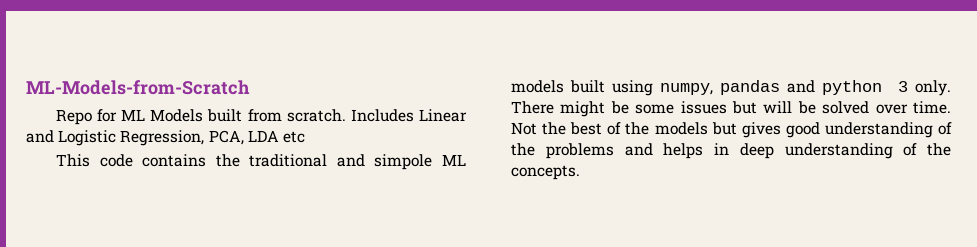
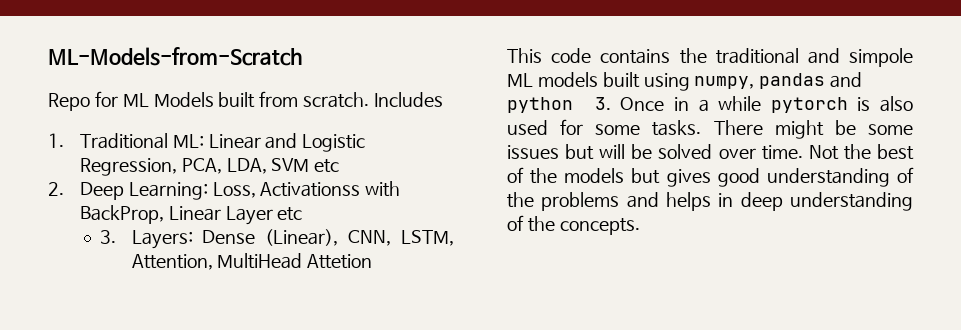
(414, 115) none -> [48,133,204,149] // 1. Traditional ML:
[247,130,305,143] LDA etc -> [226,158,340,174] [48,181,401,200] [79,205,303,225] [99,229,455,249] [131,253,373,270] LDA, SVM etc // 2. Deep Learning: Loss, Activationss with BackProp, Linear Layer etc // 3. Layers: Dense (Linear), CNN, LSTM, Attention, MultiHead Attetion
[898,80,951,96] 3 only. -> [594,96,913,113] [507,119,702,136] 3. Once in a while pytorch is also used for some tasks.

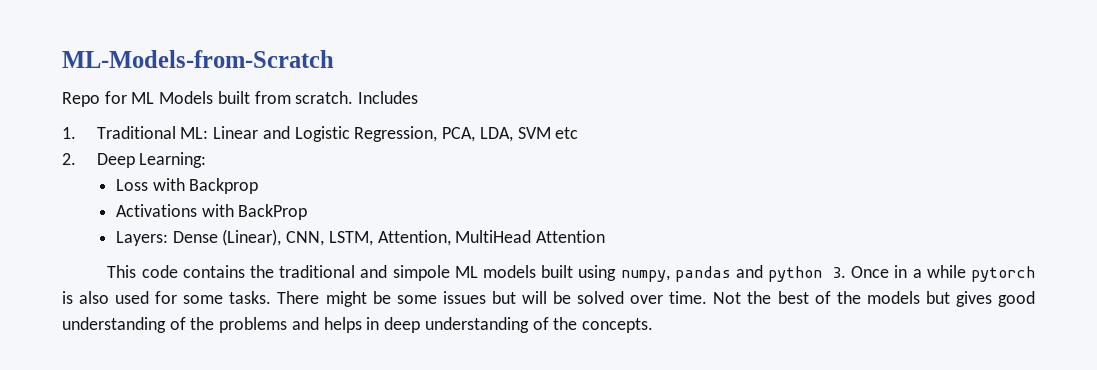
[212,181,401,198] [79,205,303,225] [99,230,116,244] Loss, Activationss with BackProp, Linear Layer etc // 3. -> [115,178,259,194] [115,204,308,220] // Loss with Backprop // Activations with BackProp //
[307,254,373,269] Attetion -> [536,230,606,243] Attention

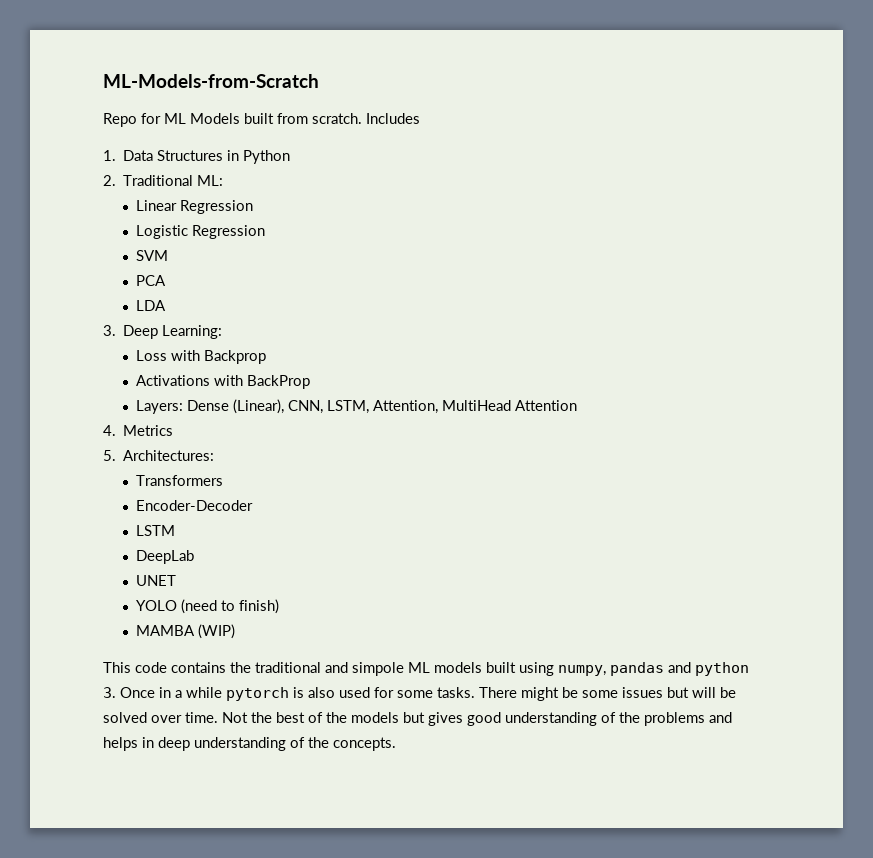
[96,126,579,142] [62,153,76,165] Traditional ML: Linear and Logistic Regression, PCA, LDA, SVM etc // 2. -> [123,150,291,164] [103,175,224,186] [135,200,253,214] [135,225,265,239] [135,250,168,261] [135,275,166,286] [135,300,166,311] [103,325,116,336] Data Structures in Python // 2. Traditional ML: // Linear Regression // Logistic Regression // SVM // PCA // LDA // 3.
(606, 236) none -> [103,425,174,436] [103,450,215,461] [135,475,223,486] [135,500,253,511] [135,525,175,536] [135,550,194,564] [135,575,176,586] [135,599,279,614] [135,624,235,639] // 4. Metrics // 5. Architectures: // Transformers // Encoder-Decoder // LSTM // DeepLab // UNET // YOLO (need to finish) // MAMBA (WIP)

